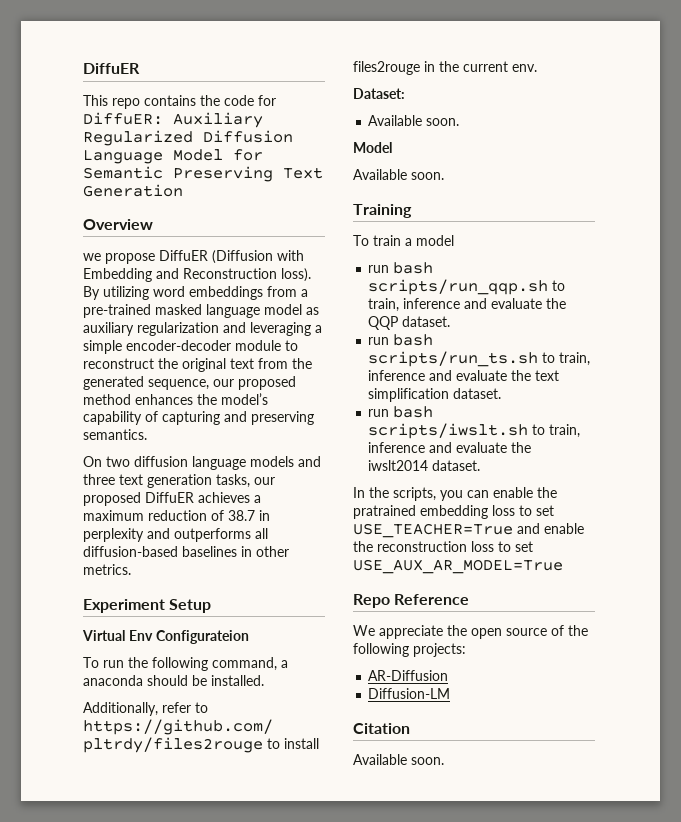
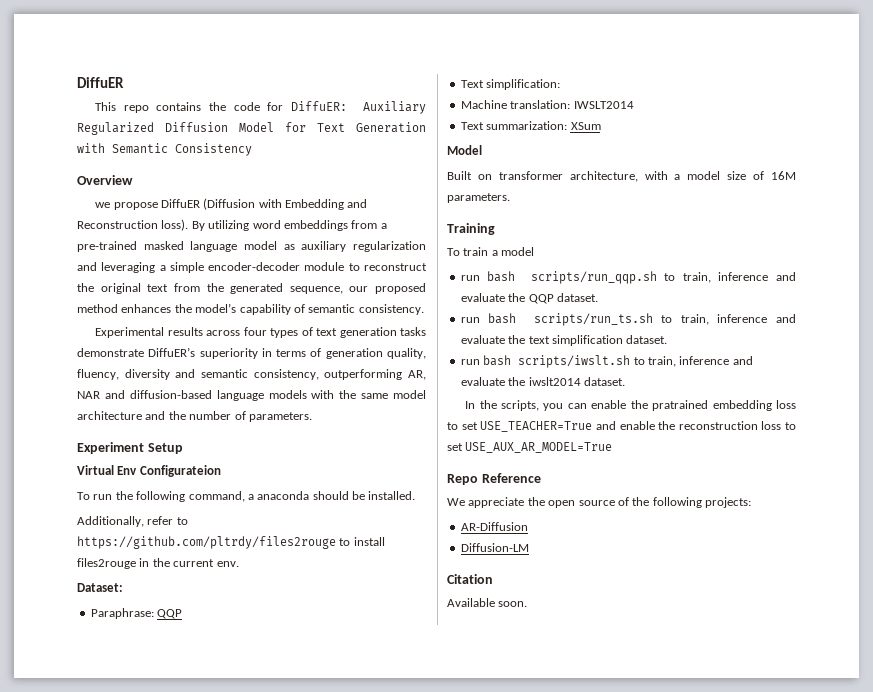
[83,150,163,164] Language -> (228, 127) none
[83,166,273,182] Semantic Preserving -> (306, 127) none
(183, 190) none -> [77,143,252,156] with Semantic Consistency
[162,411,314,425] [83,429,147,440] [83,456,321,470] [83,474,275,488] [83,492,261,506] [83,510,270,521] [83,528,268,542] [83,546,289,557] [83,564,131,575] capturing and preserving semantics. // On two diffusion language models and three text generation tasks, our proposed DiffuER achieves a maximum reduction of 38.7 in perplexity and outperforms all diffusion-based baselines in other metrics. -> [308,304,424,315] [95,327,426,338] [77,347,426,359] [77,369,426,380] [77,390,426,401] [77,411,312,422] semantic consistency. // Experimental results across four types of text generation tasks demonstrate DiffuER’s superiority in terms of generation quality, fluency, diversity and semantic consistency, outperforming AR, NAR and diffusion-based language models with the same model architecture and the number of parameters.
[368,115,460,126] [353,142,392,153] [353,169,444,180] Available soon. // Model // Available soon. -> [90,608,183,619] [460,79,561,90] [460,100,634,109] [460,121,601,130] [447,145,482,155] [447,171,796,182] [447,193,510,203] Paraphrase: QQP // Text simplification: // Machine translation: IWSLT2014 // Text summarization: XSum // Model // Built on transformer architecture, with a model size of 16M parameters.

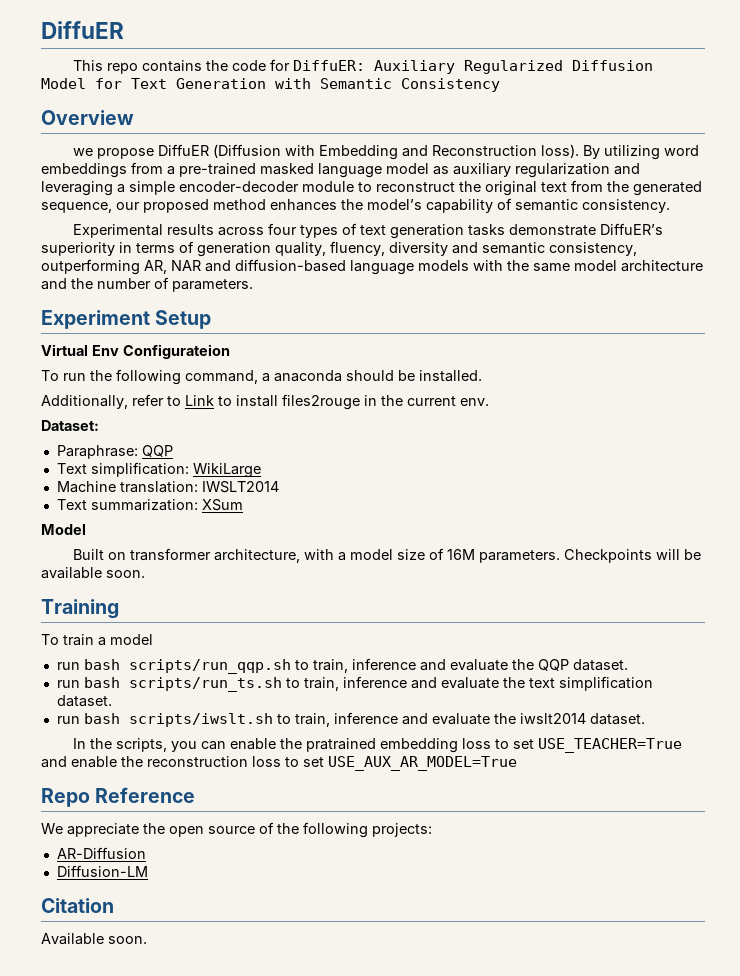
[77,536,336,549] https://github.com/pltrdy/files2rouge -> [185,395,214,406] Link
(561, 84) none -> [192,463,261,478] WikiLarge
(510, 198) none -> [564,549,702,563] [41,567,145,579] Checkpoints will be available soon.

